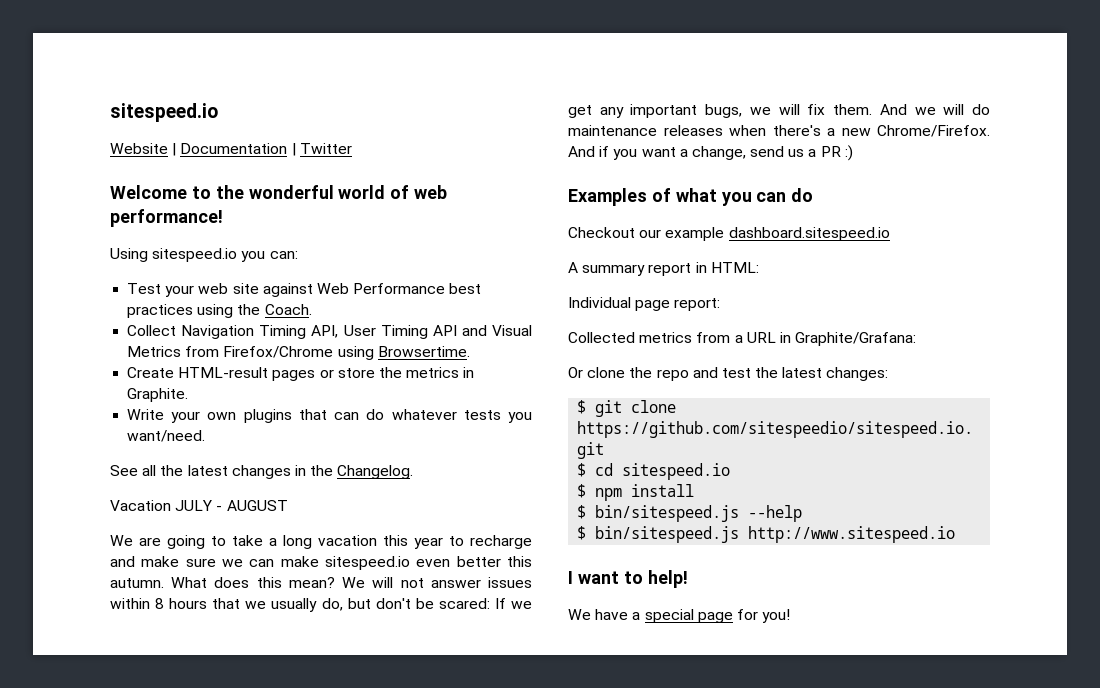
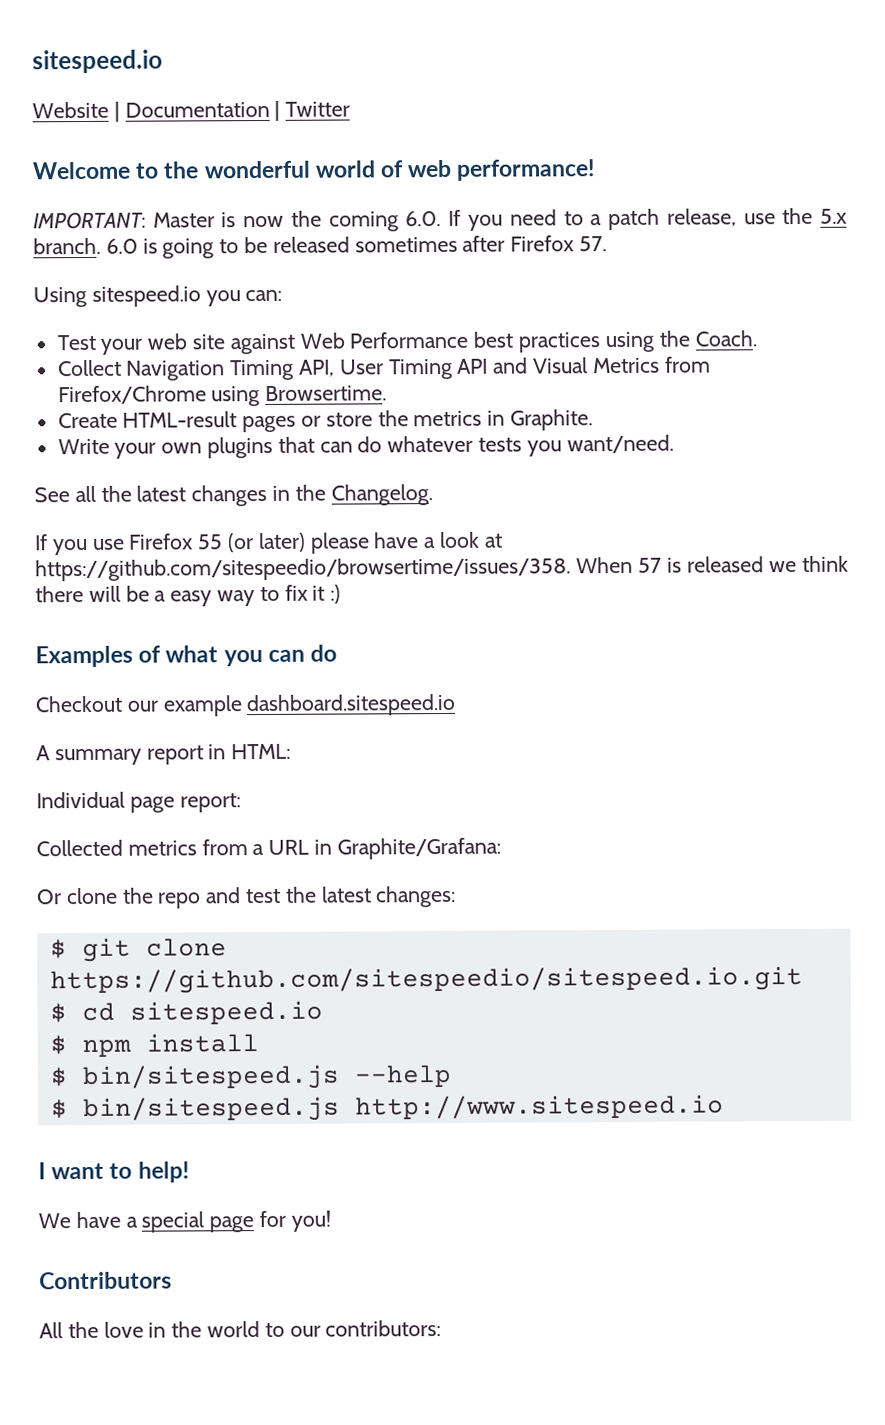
(223, 218) none -> [33,207,847,232] [33,235,608,259] // IMPORTANT: Master is now the coming 6.0. If you need to a patch release, use the 5.x branch. 6.0 is going to be released sometimes after Firefox 57.
[110,500,288,511] [110,535,532,549] [110,556,532,570] [110,577,532,588] [110,598,532,612] [568,104,990,118] [568,125,990,137] [568,146,841,160] Vacation JULY - AUGUST // We are going to take a long vacation this year to recharge and make sure we can make sitespeed.io even better this autumn. What does this mean? We will not answer issues within 8 hours that we usually do, but don't be scared: If we get any important bugs, we will fix them. And we will do maintenance releases when there's a new Chrome/Firefox. And if you want a change, send us a PR -> [34,531,503,556] [35,555,849,582] [35,584,326,607] If you use Firefox 55 (or later) please have a look at https://github.com/sitespeedio/browsertime/issues/358. When 57 is released we think there will be a easy way to fix it
(791, 616) none -> [39,1271,172,1290] [39,1320,442,1339] // Contributors // All the love in the world to our contributors:

